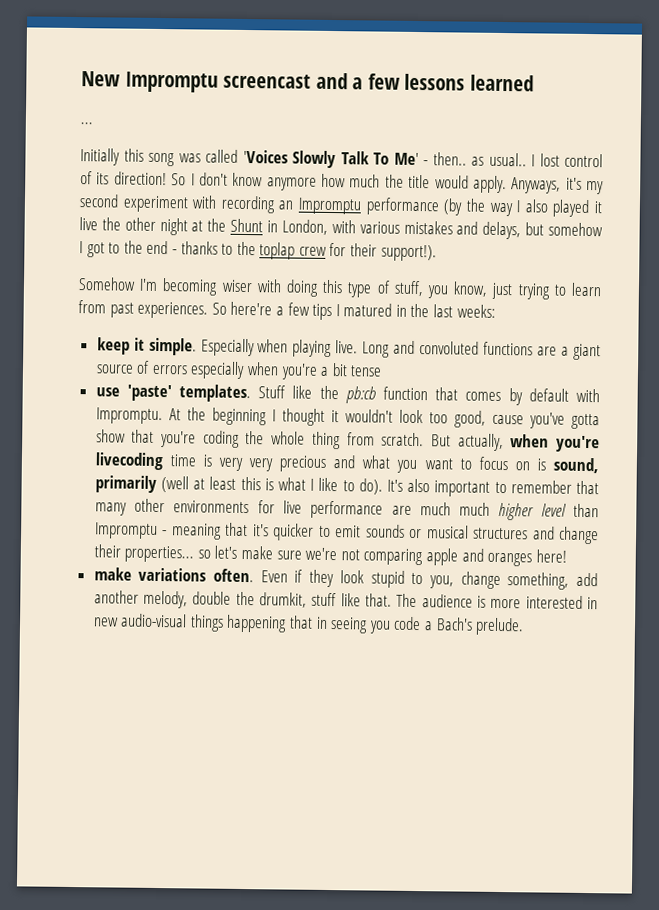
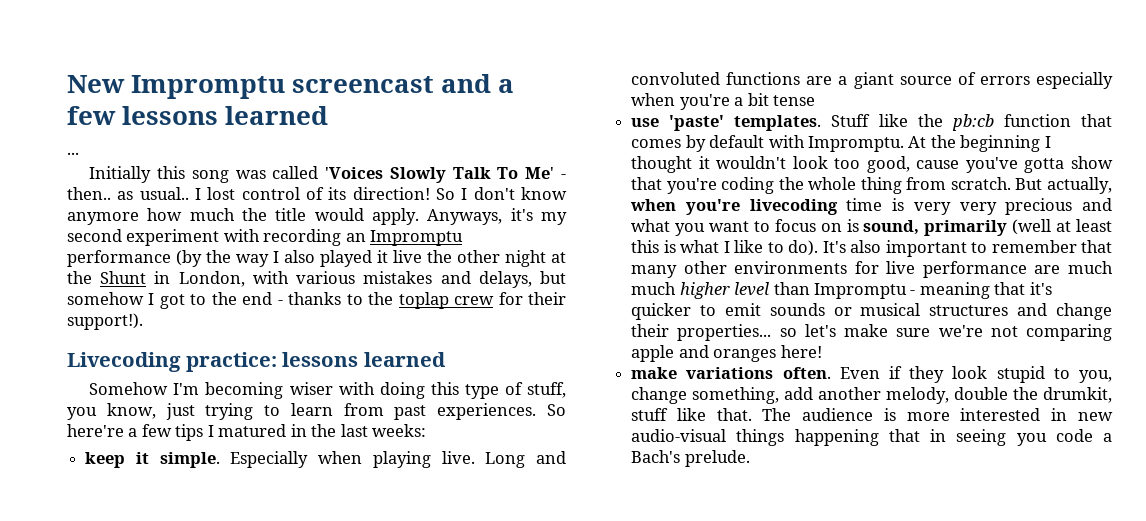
(437, 253) none -> [67,352,446,372] // Livecoding practice: lessons learned

